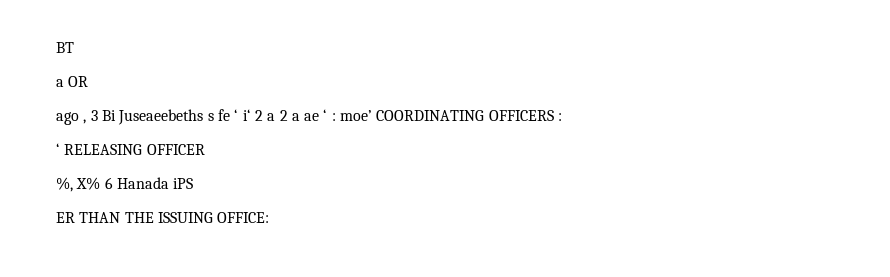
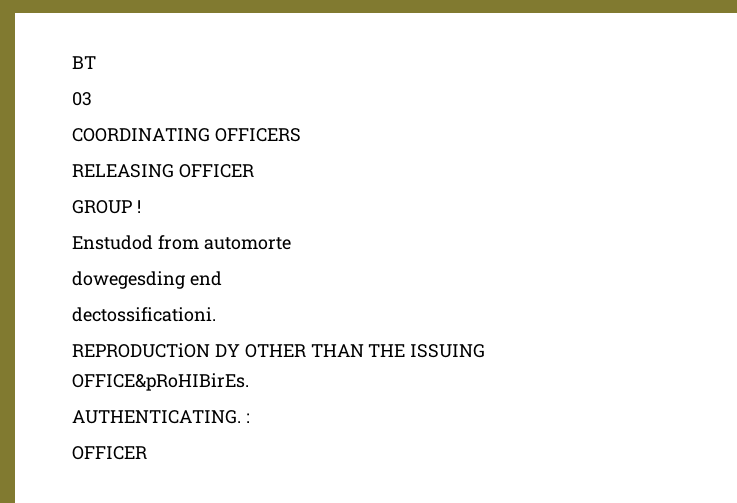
[56,76,89,87] [56,109,373,125] a OR // ago , 3 Bi Juseaeebeths s fe ‘ i‘ 2 a 2 a ae ‘ : moe’ -> [72,92,92,106] 03 //
[558,113,563,121] [56,143,60,155] : // ‘ -> (301, 135) //
[56,177,194,192] [56,212,270,223] %, X% 6 Hanada iPS // ER THAN THE ISSUING OFFICE: -> [72,200,141,214] [72,235,291,250] [72,271,222,289] [72,307,216,322] [72,343,486,358] [72,373,249,391] [72,410,250,424] [72,446,147,460] GROUP ! // Enstudod from automorte // dowegesding end // dectossificationi. // REPRODUCTiON DY OTHER THAN THE ISSUING OFFICE&pRoHIBirEs. // AUTHENTICATING. : // OFFICER

